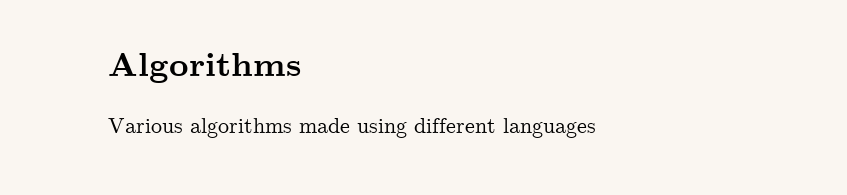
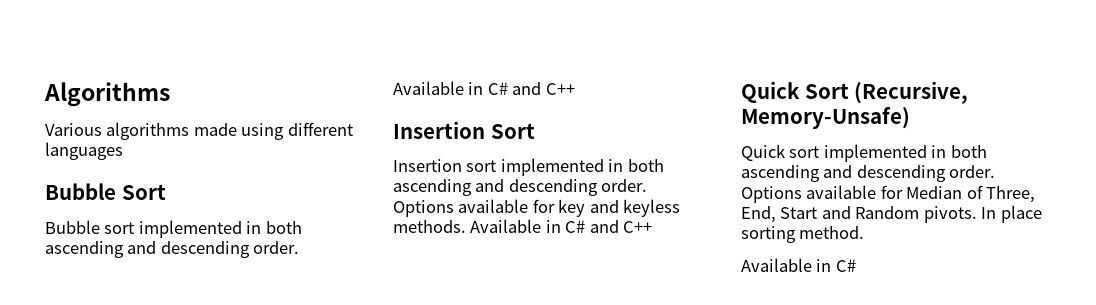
(596, 128) none -> [45,183,166,200] [45,220,302,238] [45,241,300,258] [393,81,575,95] [393,121,535,139] [393,158,664,176] [393,179,648,196] [393,199,681,217] [393,219,653,233] [741,81,969,104] [741,107,910,129] [741,144,987,162] [741,165,996,182] [741,185,1036,203] [741,205,1042,223] [741,226,865,243] [741,258,856,272] // Bubble Sort // Bubble sort implemented in both ascending and descending order. Available in C# and C++ // Insertion Sort // Insertion sort implemented in both ascending and descending order. Options available for key and keyless methods. Available in C# and C++ // Quick Sort (Recursive, Memory-Unsafe) // Quick sort implemented in both ascending and descending order. Options available for Median of Three, End, Start and Random pivots. In place sorting method. // Available in C#

